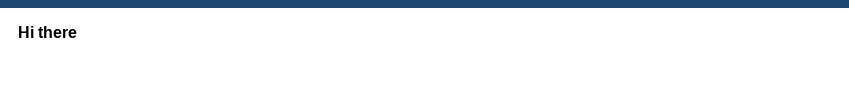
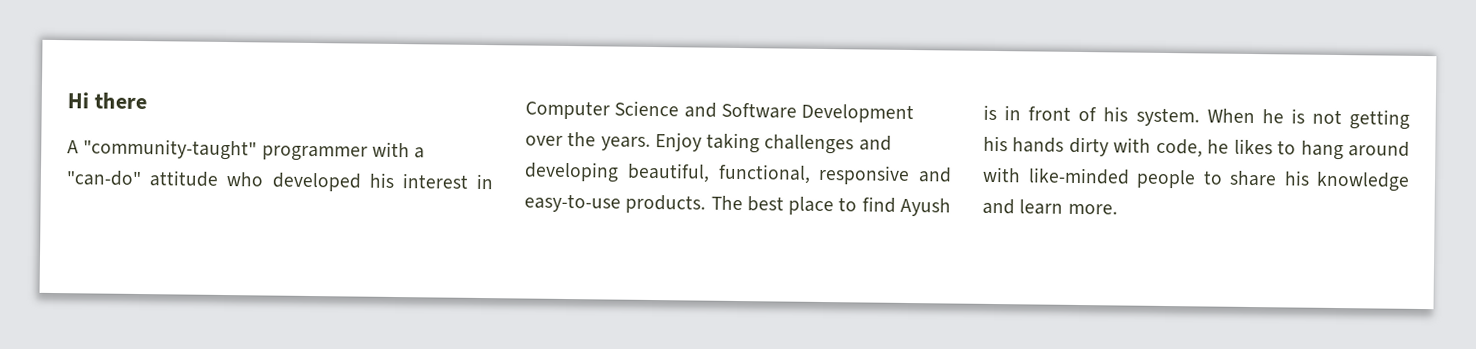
(78, 32) none -> [67,138,426,162] [66,170,494,192] [525,100,915,124] [525,132,892,155] [524,161,952,186] [524,193,951,217] [983,104,1410,130] [983,135,1410,161] [982,166,1410,192] [982,198,1118,215] // A "community-taught" programmer with a "can-do" attitude who developed his interest in Computer Science and Software Development over the years. Enjoy taking challenges and developing beautiful, functional, responsive and easy-to-use products. The best place to find Ayush is in front of his system. When he is not getting his hands dirty with code, he likes to hang around with like-minded people to share his knowledge and learn more.

